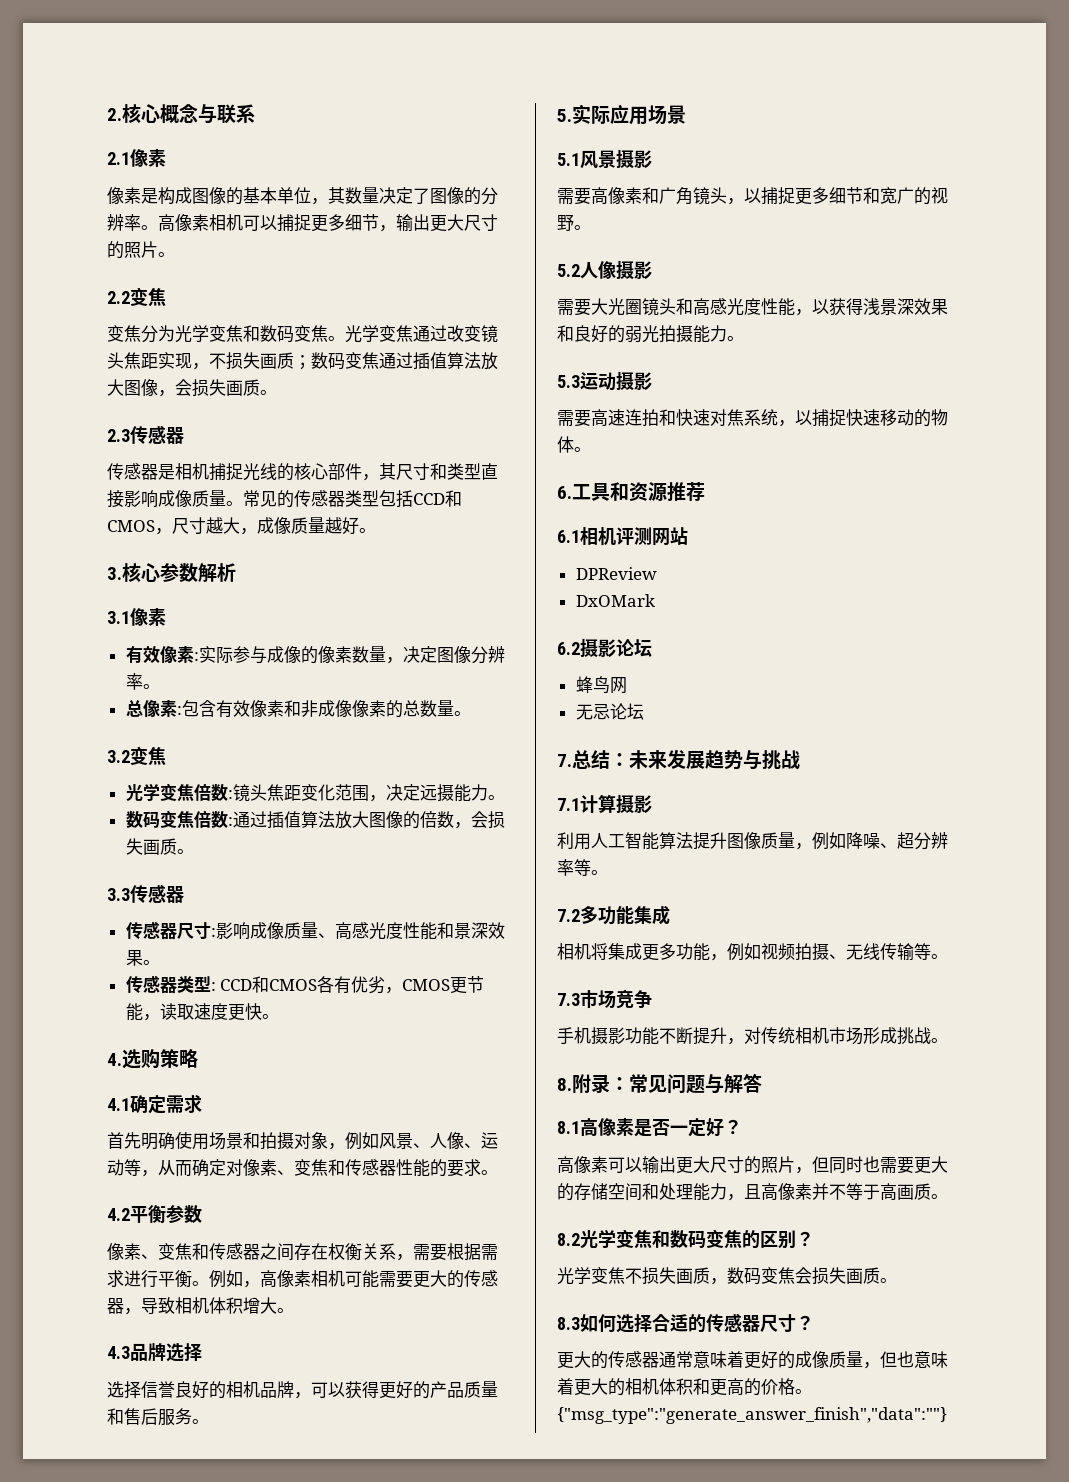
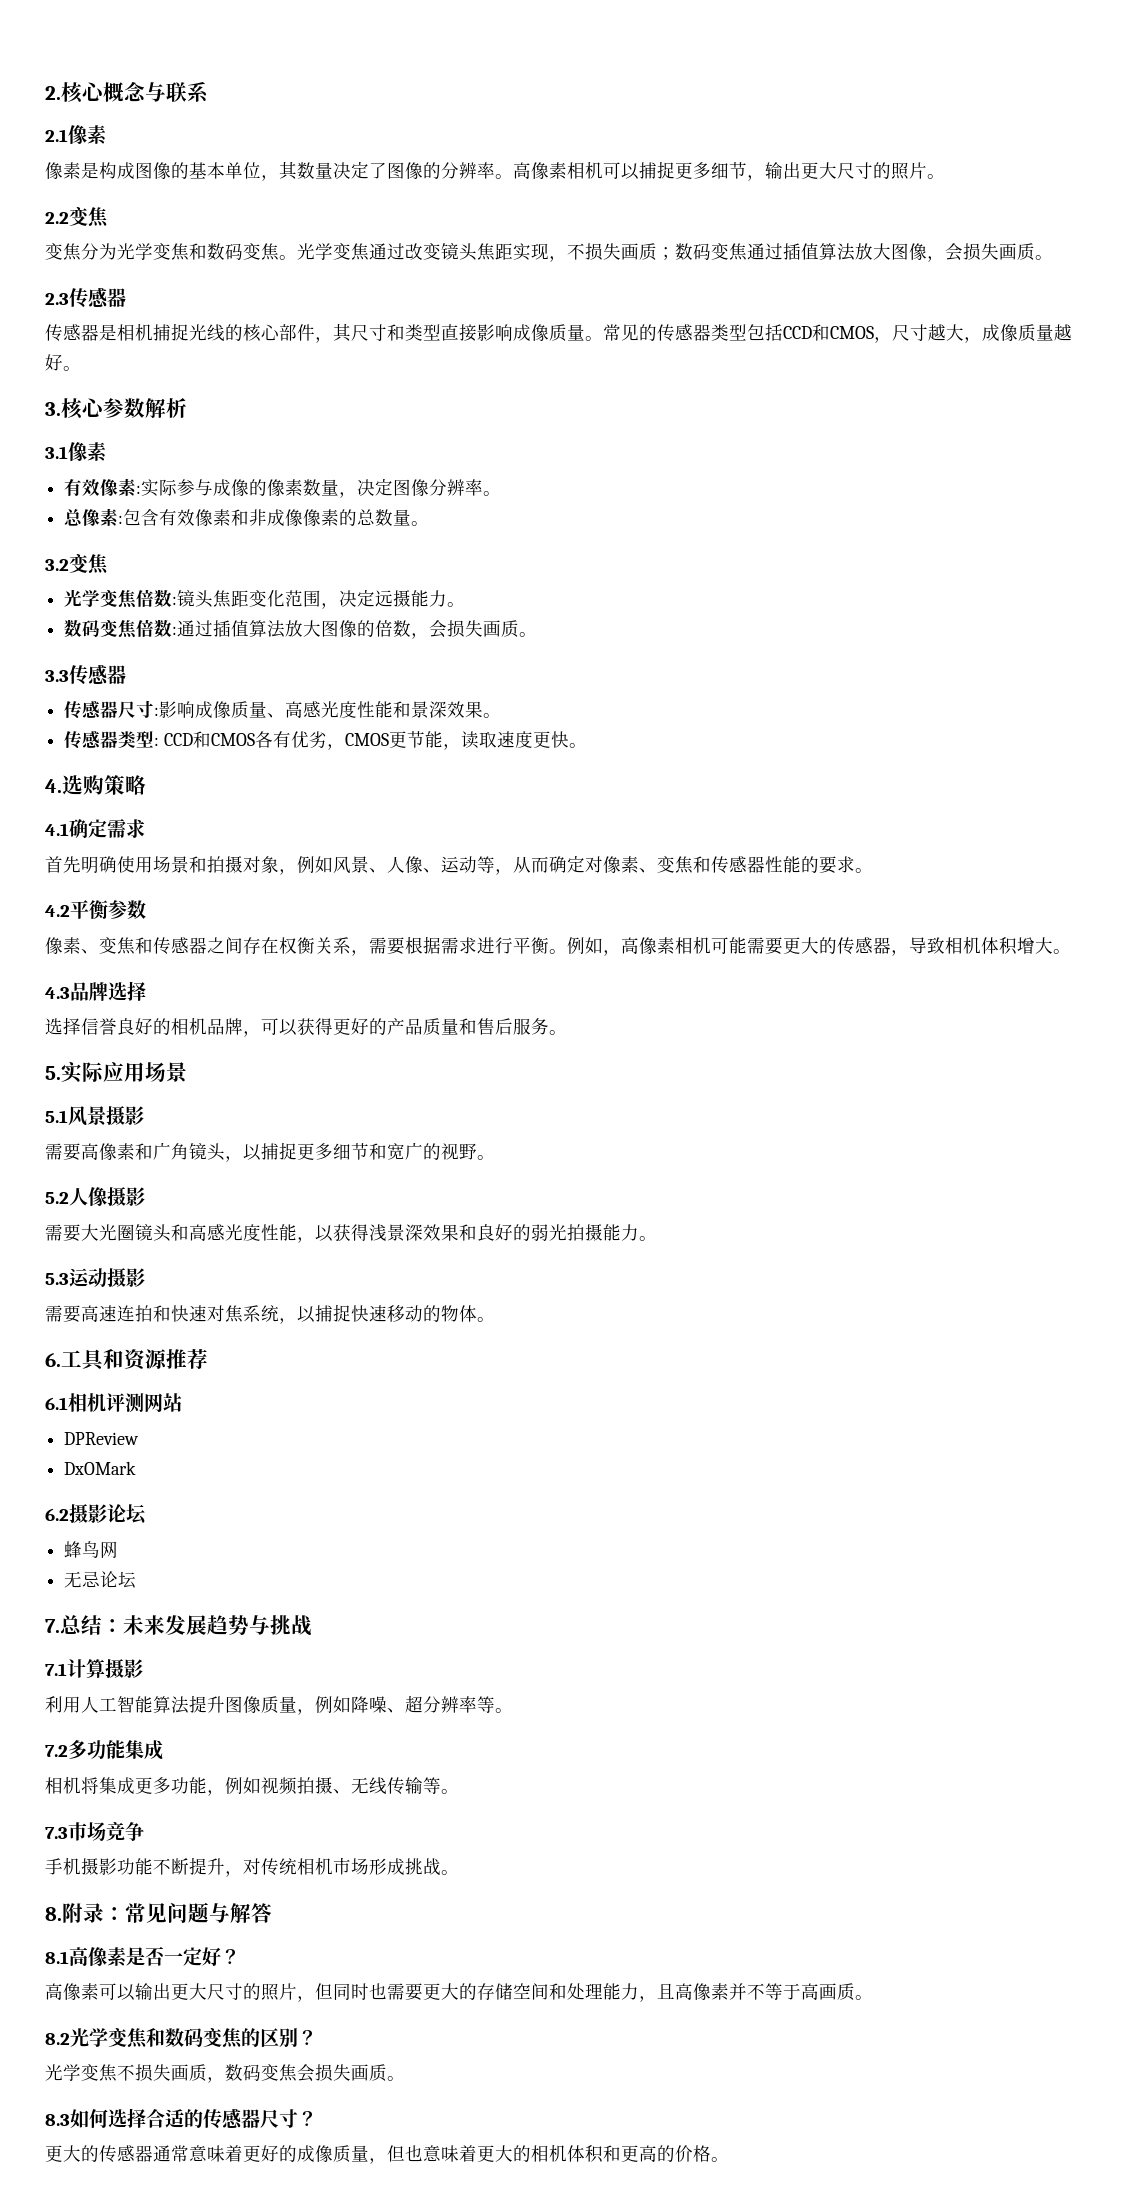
[557,1407,947,1424] {"msg_type":"generate_answer_finish","data":""} -> (729, 2159) none

